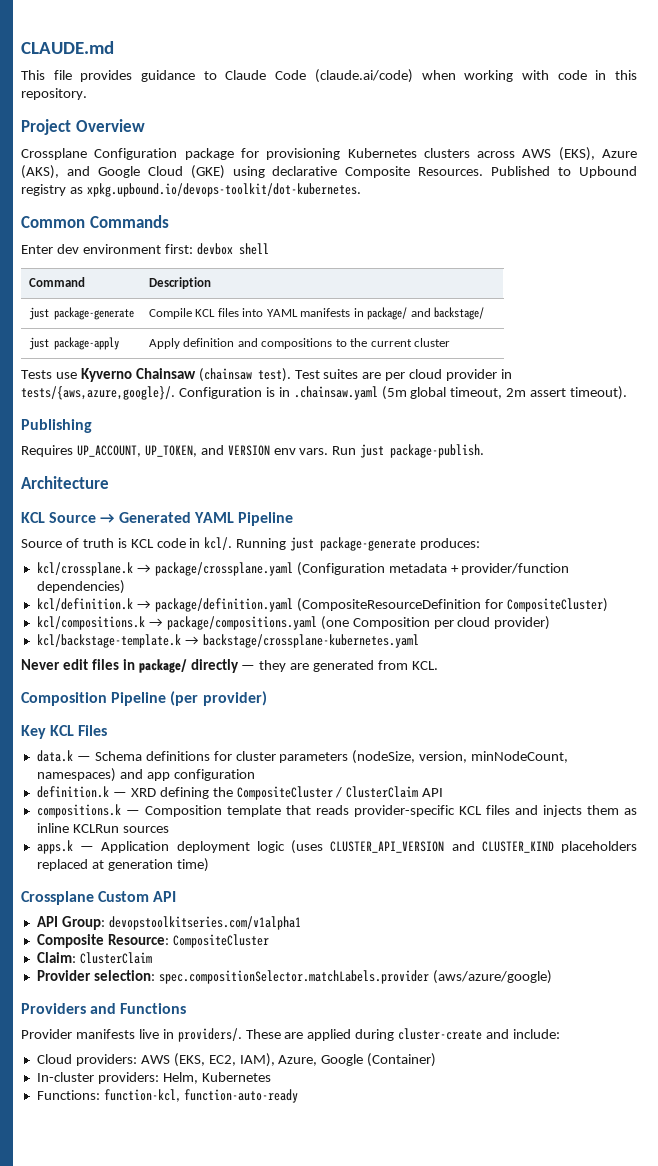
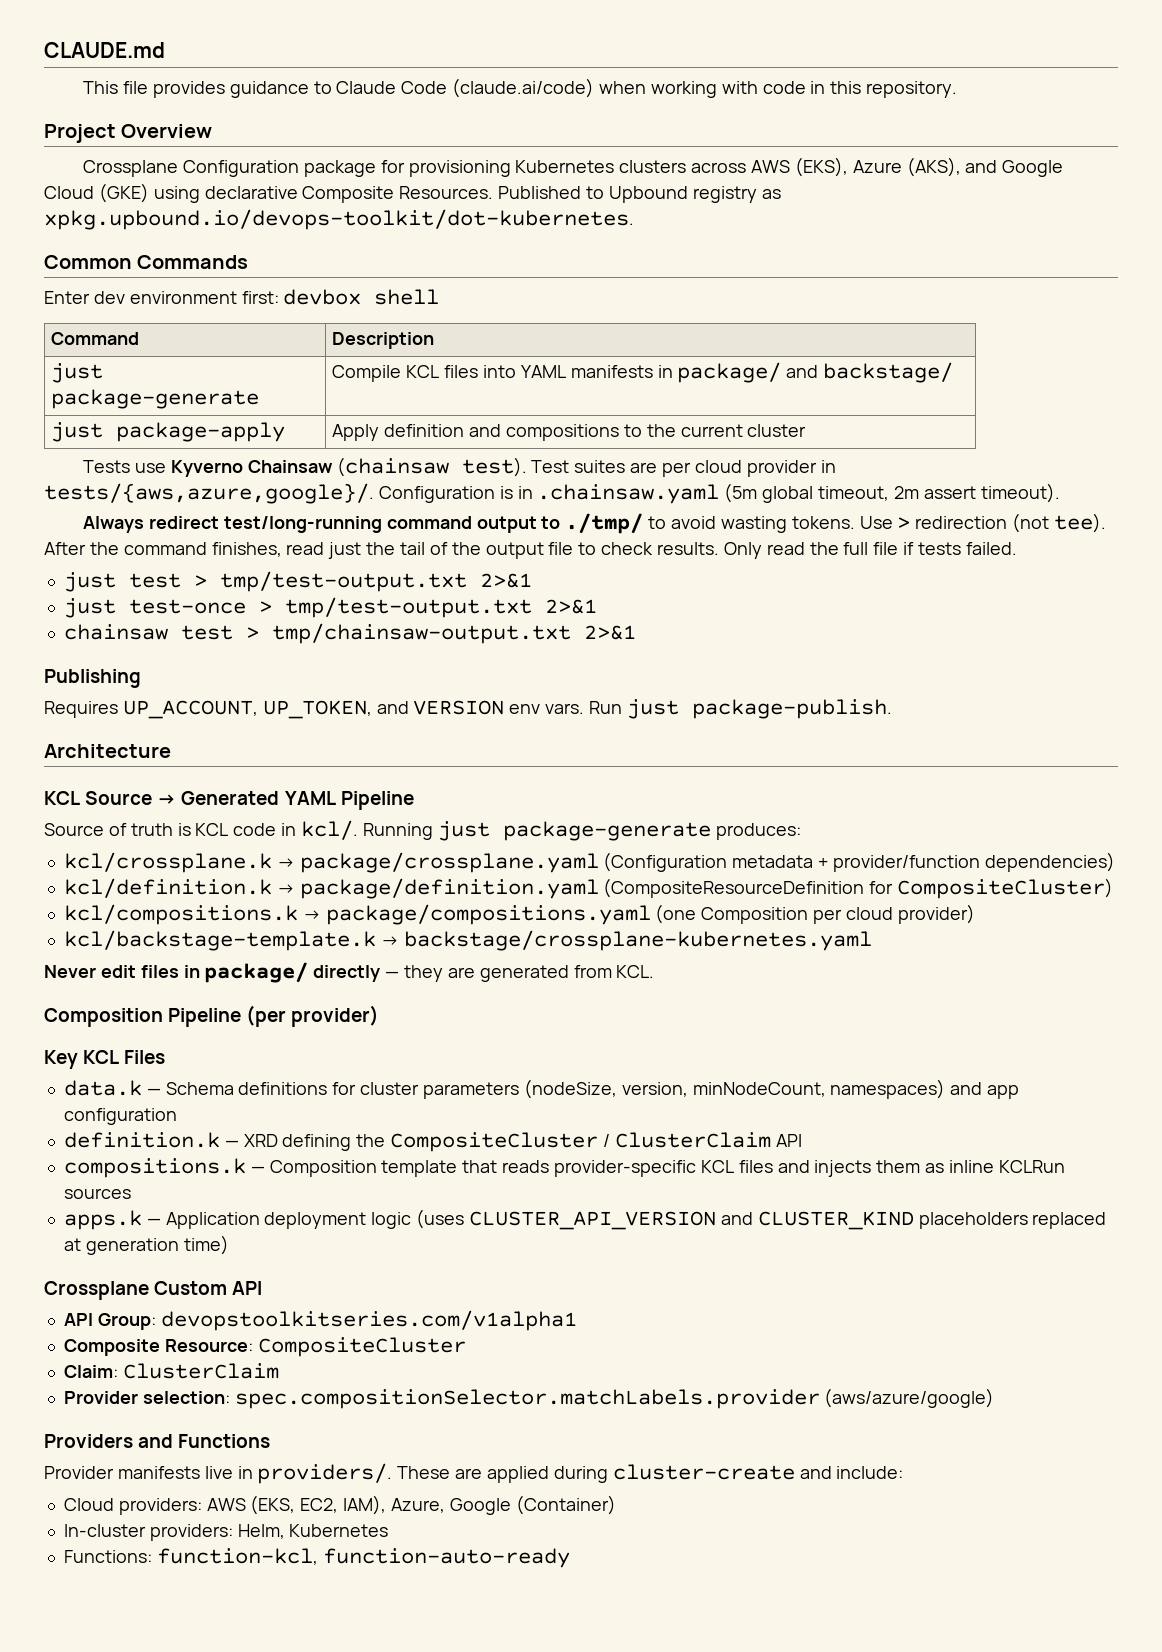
(628, 393) none -> [83,513,1106,534] [44,542,1017,559] [63,571,532,592] [63,597,597,618] [63,623,636,644] // Always redirect test/long-running command output to ./tmp/ to avoid wasting tokens. Use > redirection (not tee). After the command finishes, read just the tail of the output file to check results. Only read the full file if tests failed. // just test > tmp/test-output.txt 2>&1 // just test-once > tmp/test-output.txt 2>&1 // chainsaw test > tmp/chainsaw-output.txt 2>&1

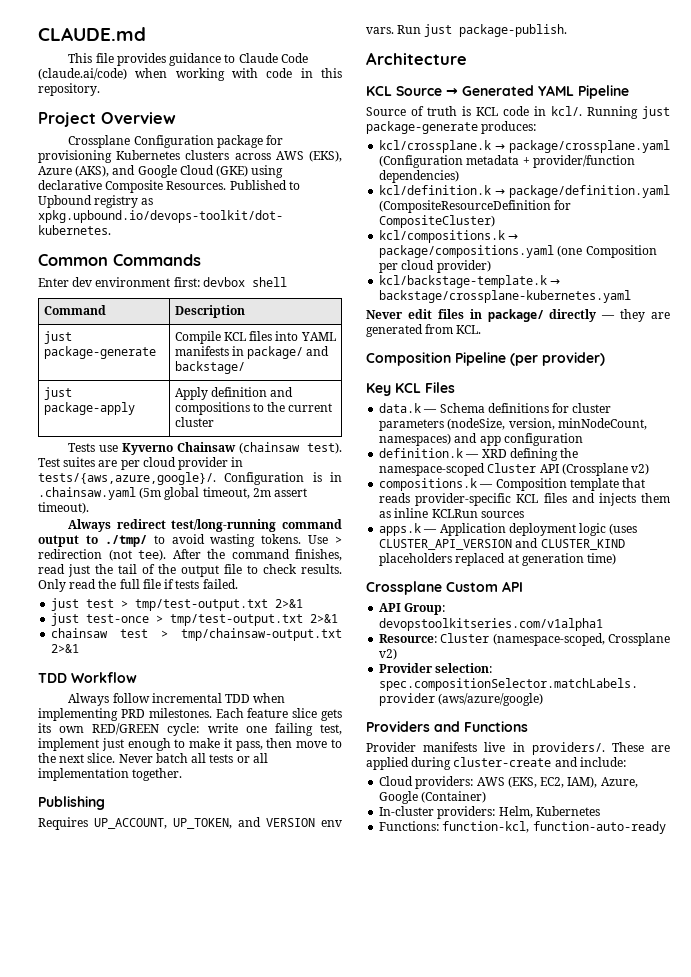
(636, 632) none -> [38,672,137,683] [68,693,286,706] [38,708,342,721] [38,723,342,736] [38,738,342,751] [38,753,268,763] [38,768,183,781] // TDD Workflow // Always follow incremental TDD when implementing PRD milestones. Each feature slice gets its own RED/GREEN cycle: write one failing test, implement just enough to make it pass, then move to the next slice. Never batch all tests or all implementation together.
[390,1132,802,1152] CompositeCluster / ClusterClaim API -> [379,463,650,476] namespace-scoped Cluster API (Crossplane v2)
[63,1337,466,1357] [63,1363,279,1379] Composite Resource: CompositeCluster // Claim: ClusterClaim -> [379,633,670,646] [379,648,398,660] Resource: Cluster (namespace-scoped, Crossplane v2)

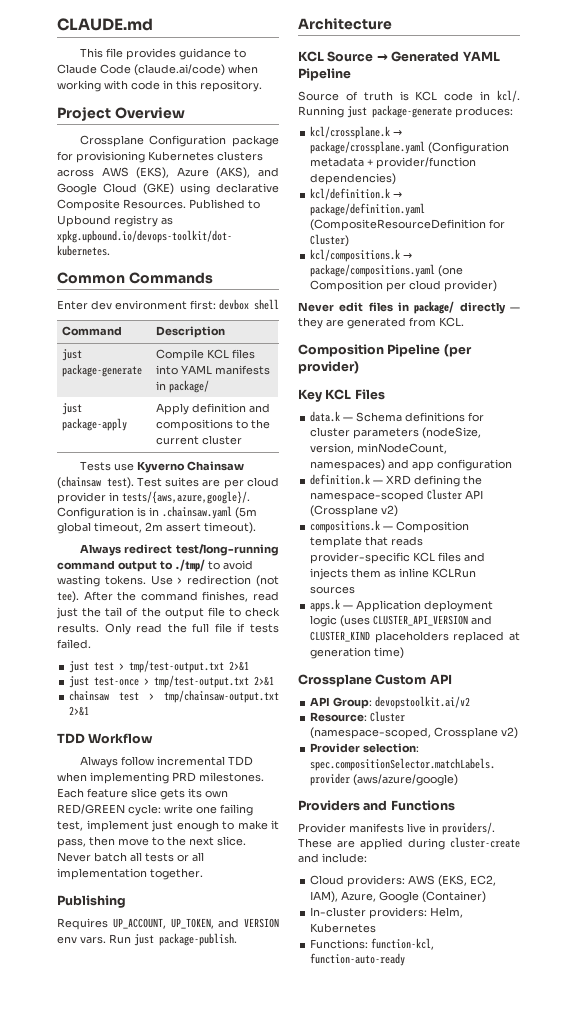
[306,346,330,356] [174,361,245,374] and backstage/ -> (209, 386) none
[379,215,496,228] CompositeCluster) -> [310,234,350,247] Cluster)
[379,275,561,288] [379,290,632,303] // kcl/backstage-template.k → backstage/crossplane-kubernetes.yaml -> (498, 286) none
[379,618,604,631] devopstoolkitseries.com/v1alpha1 -> [375,696,471,709] devopstoolkit.ai/v2

